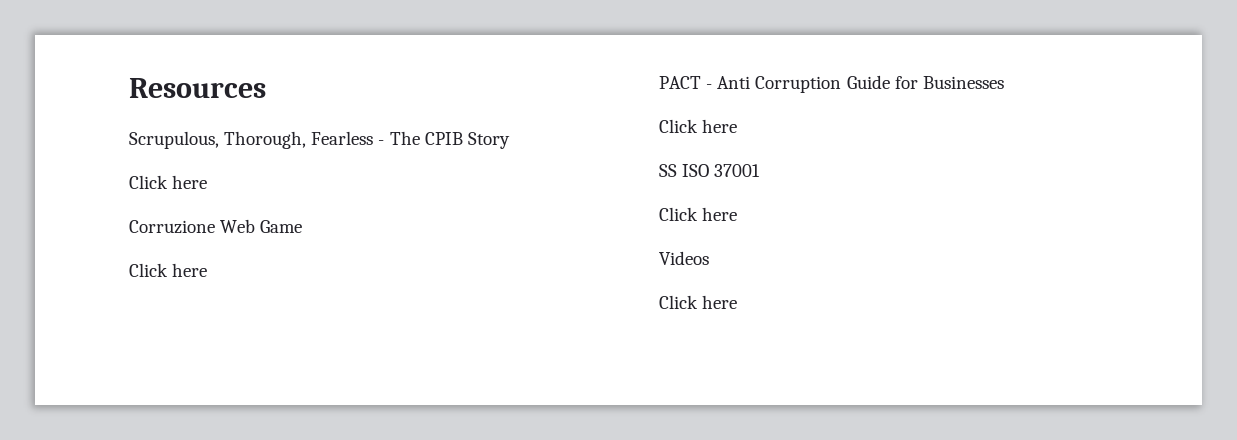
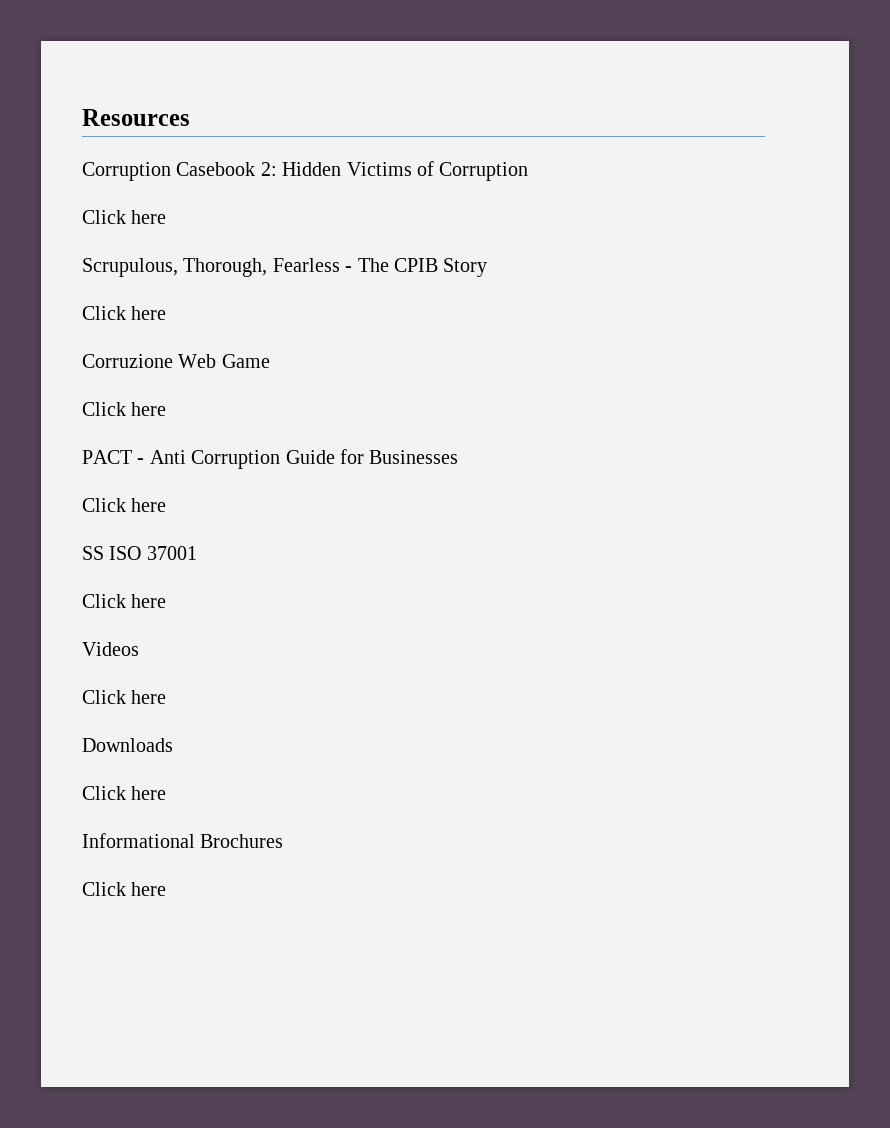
(266, 88) none -> [82,161,529,181] [82,210,167,224] // Corruption Casebook 2: Hidden Victims of Corruption // Click here
(738, 302) none -> [82,738,173,752] [82,786,167,800] [82,833,284,848] [82,882,167,896] // Downloads // Click here // Informational Brochures // Click here

